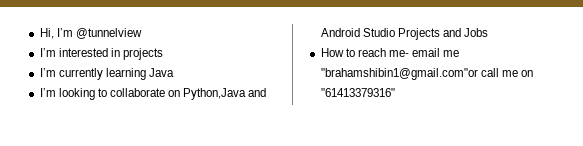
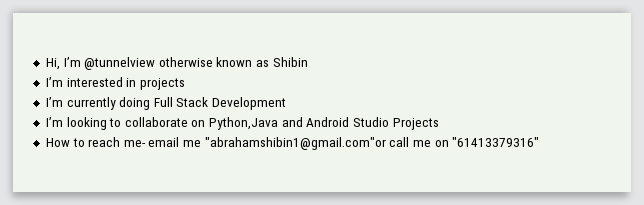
(142, 33) none -> [158,57,308,67] otherwise known as Shibin
[105,68,174,80] learning Java -> [119,97,287,110] doing Full Stack Development
[442,28,489,37] and Jobs -> (439, 124) none
[320,68,478,80] "brahamshibin1@gmail.com"or -> [204,137,386,150] "abrahamshibin1@gmail.com"or

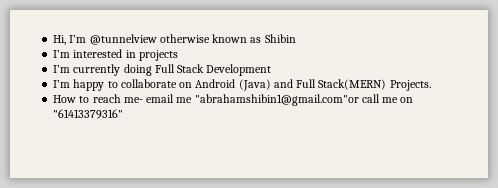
[66,117,107,130] looking -> [73,79,105,91] happy
[209,117,439,130] Python,Java and Android Studio Projects -> [195,79,431,91] Android (Java) and Full Stack(MERN) Projects.

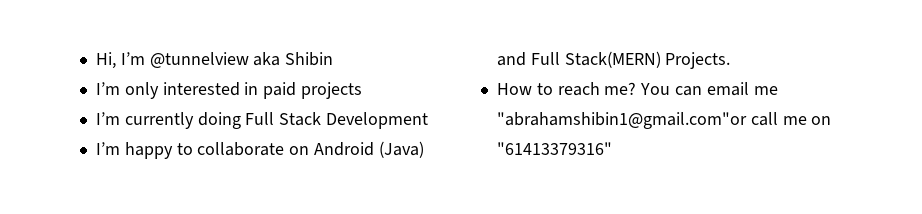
[159,34,262,43] otherwise known as -> [253,52,281,66] aka
(71, 54) none -> [124,82,159,99] only
(136, 54) none -> [263,82,297,99] paid
[123,97,143,103] me- -> [604,82,703,96] me? You can

